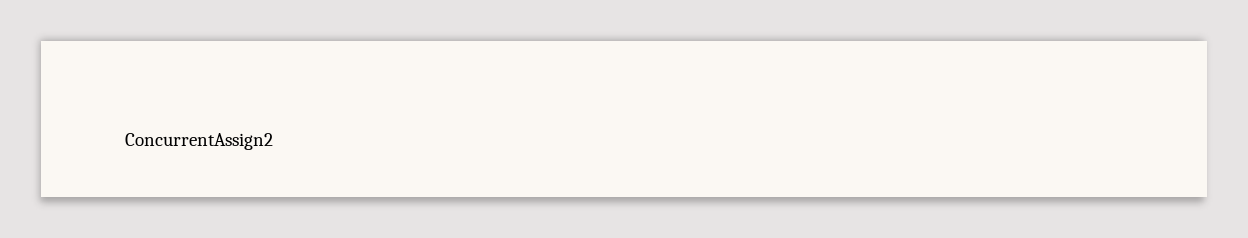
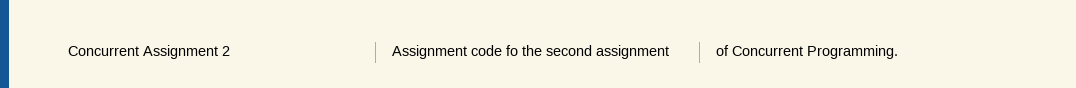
[125,133,273,150] ConcurrentAssign2 -> [68,45,230,59] [392,45,898,59] Concurrent Assignment 2 // Assignment code fo the second assignment of Concurrent Programming.

